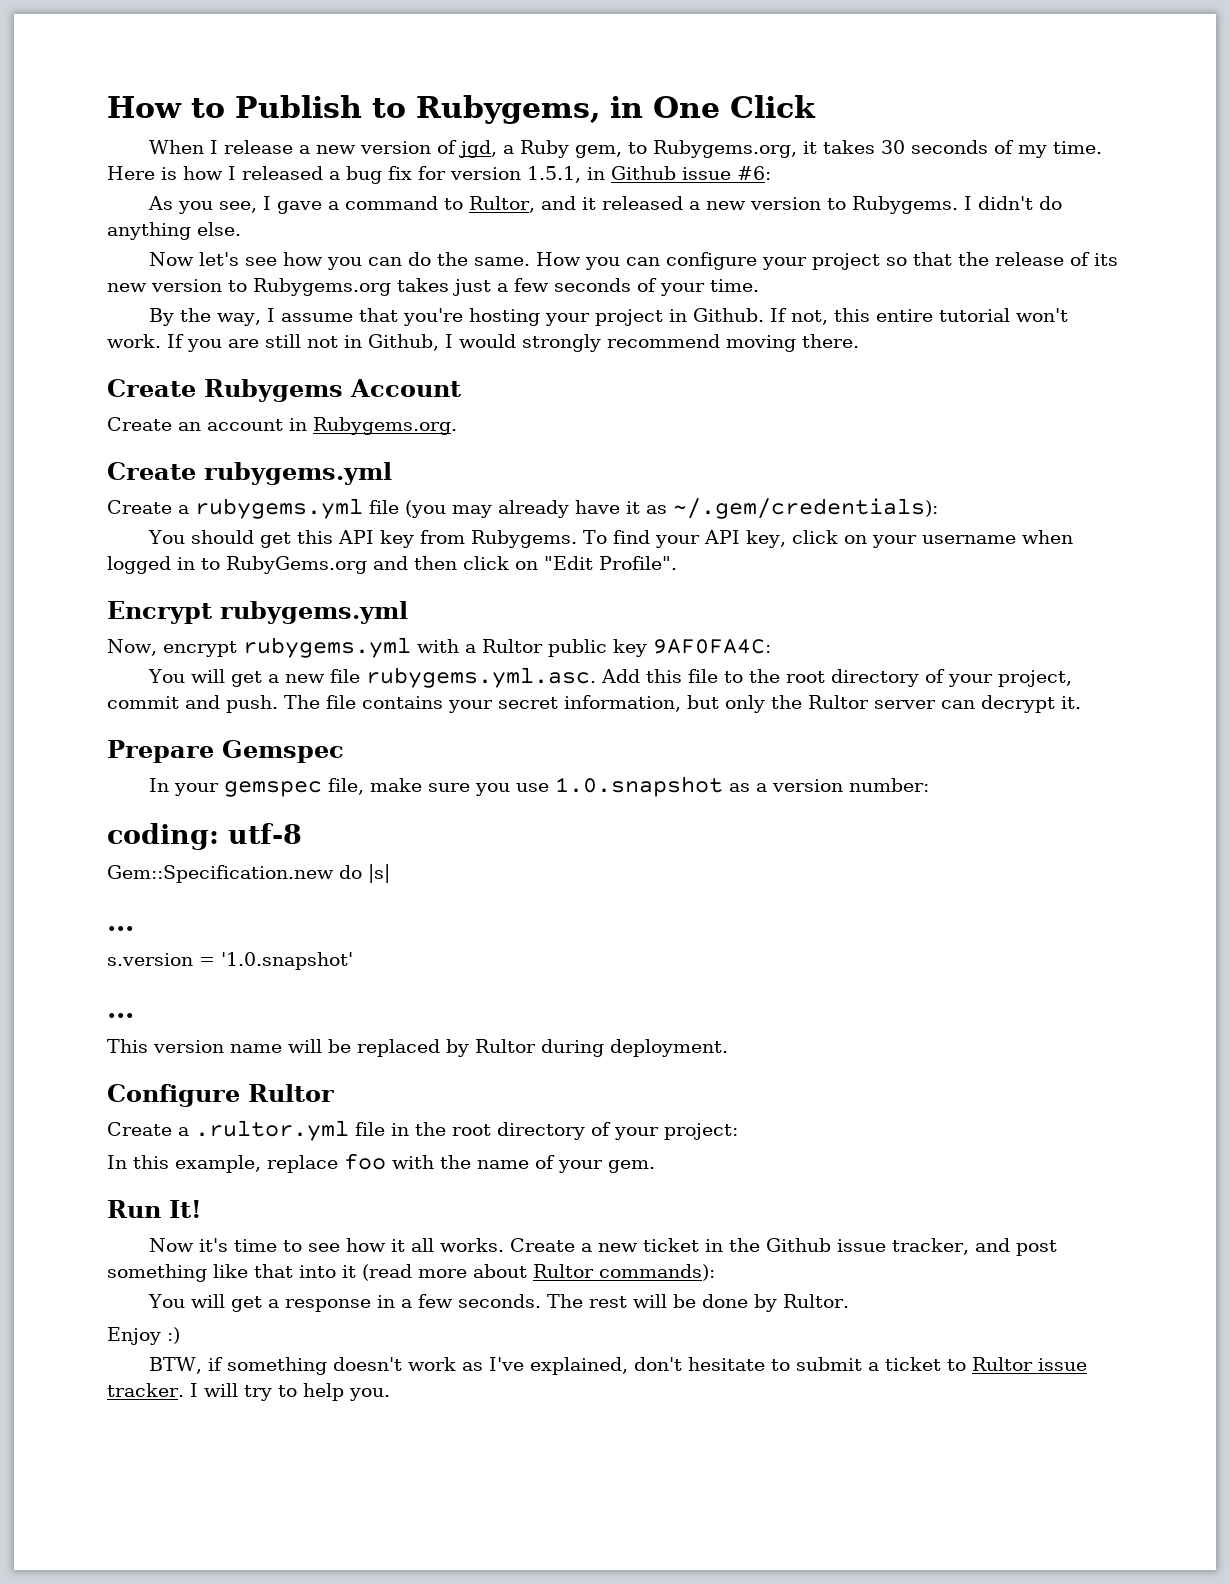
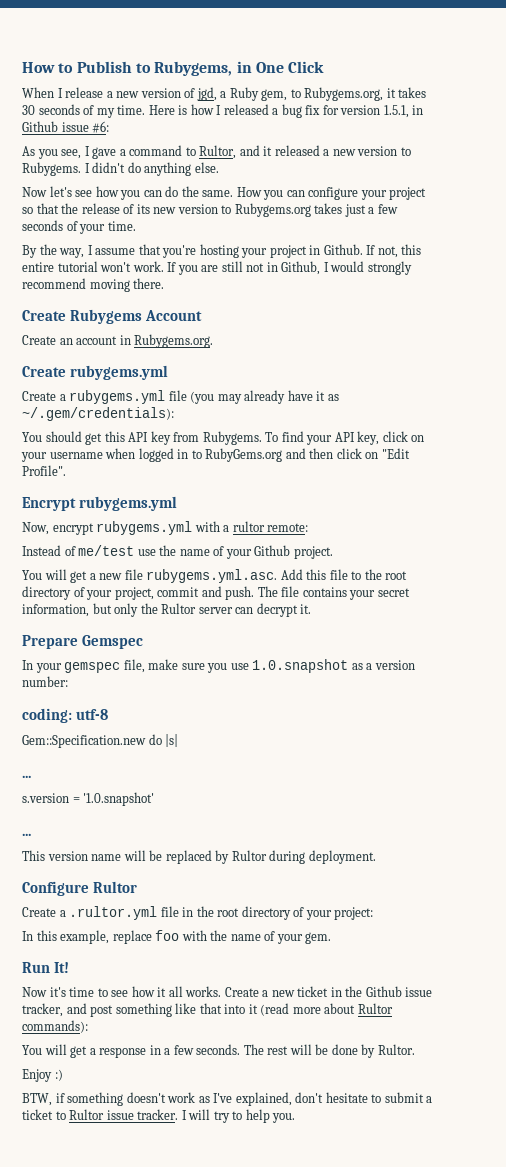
[481,639,771,657] Rultor public key 9AF0FA4C: -> [232,521,309,532] [22,545,333,559] rultor remote: // Instead of me/test use the name of your Github project.

